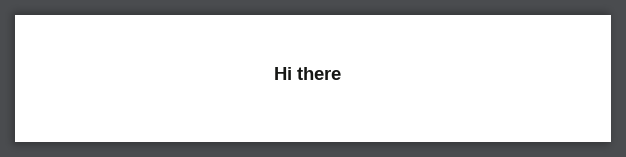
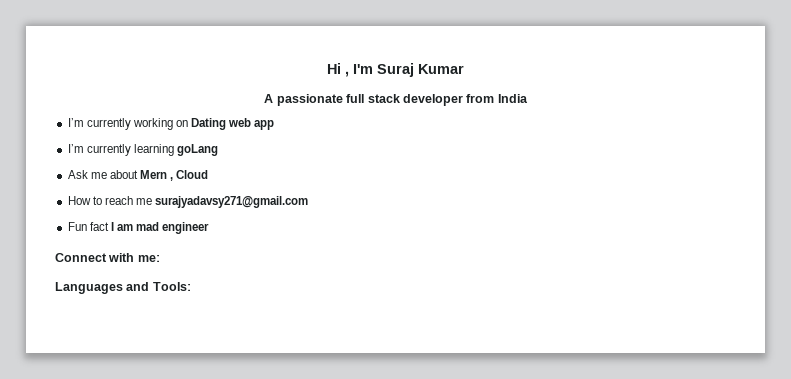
[297,67,341,80] there -> [345,63,464,77] [264,94,528,106] [67,118,275,130] [67,144,218,156] [67,170,209,181] [67,196,309,208] [67,222,210,234] [55,253,160,262] [55,282,191,294] , I'm Suraj Kumar // A passionate full stack developer from India // I’m currently working on Dating web app // I’m currently learning goLang // Ask me about Mern , Cloud // How to reach me surajyadavsy271@gmail.com // Fun fact I am mad engineer // Connect with me: // Languages and Tools:

